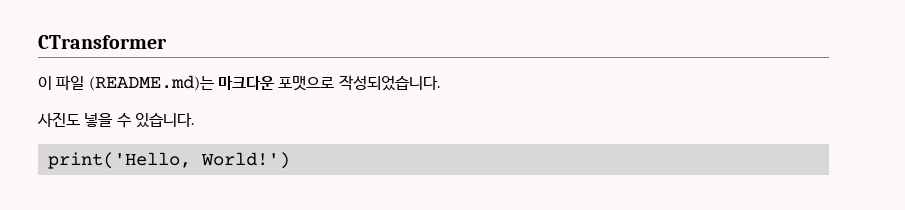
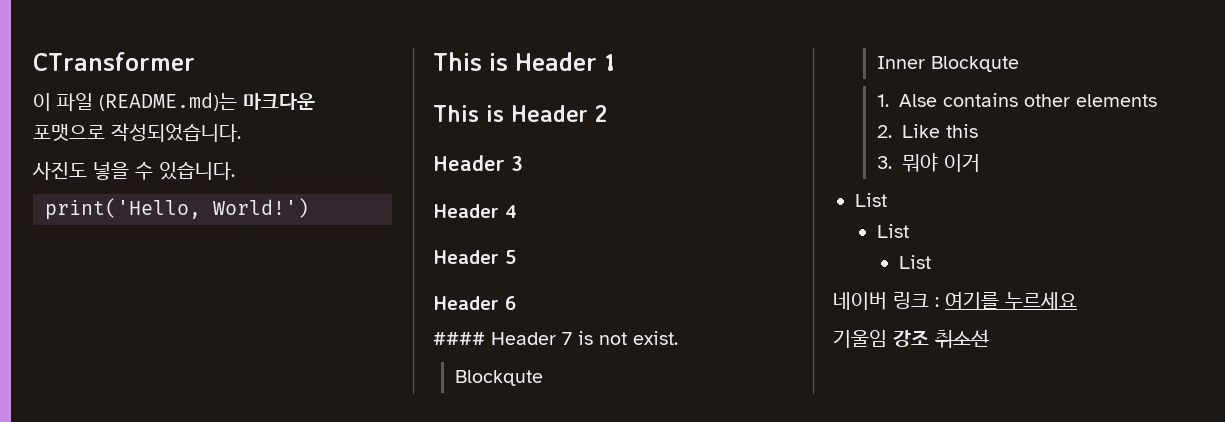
(290, 160) none -> [433,52,615,71] [433,105,607,122] [433,155,523,171] [433,204,517,218] [433,250,517,264] [433,296,516,310] [433,331,678,345] [455,370,544,386] [877,56,1020,72] [877,93,1158,107] [877,124,979,138] [877,153,981,172] [855,193,887,207] [877,224,910,238] [899,255,932,269] [833,292,1077,310] [833,329,989,348] // This is Header 1 // This is Header 2 // Header 3 // Header 4 // Header 5 // Header 6 // #### Header 7 is not exist. // Blockqute // Inner Blockqute // 1. Alse contains other elements // 2. Like this // 3. 뭐야 이거 // List // List // List // 네이버 링크 : 여기를 누르세요 // 기울임 강조 취소선

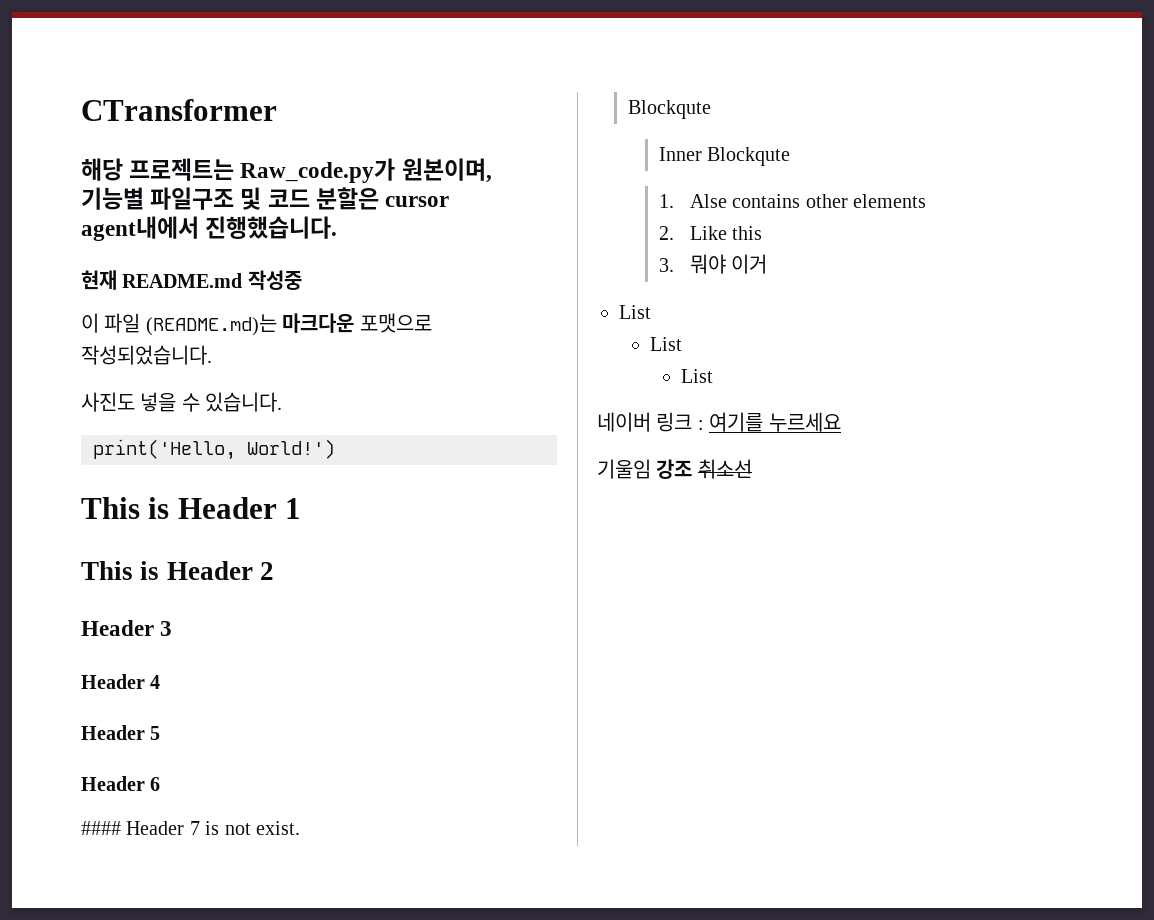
(195, 61) none -> [81,158,492,183] [81,187,450,210] [81,216,338,241] [81,270,302,290] // 해당 프로젝트는 Raw_code.py가 원본이며, 기능별 파일구조 및 코드 분할은 cursor agent내에서 진행했습니다. // 현재 README.md 작성중

